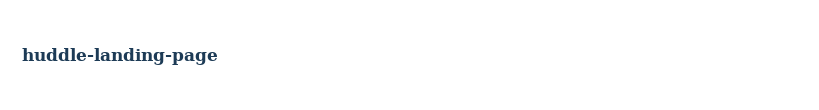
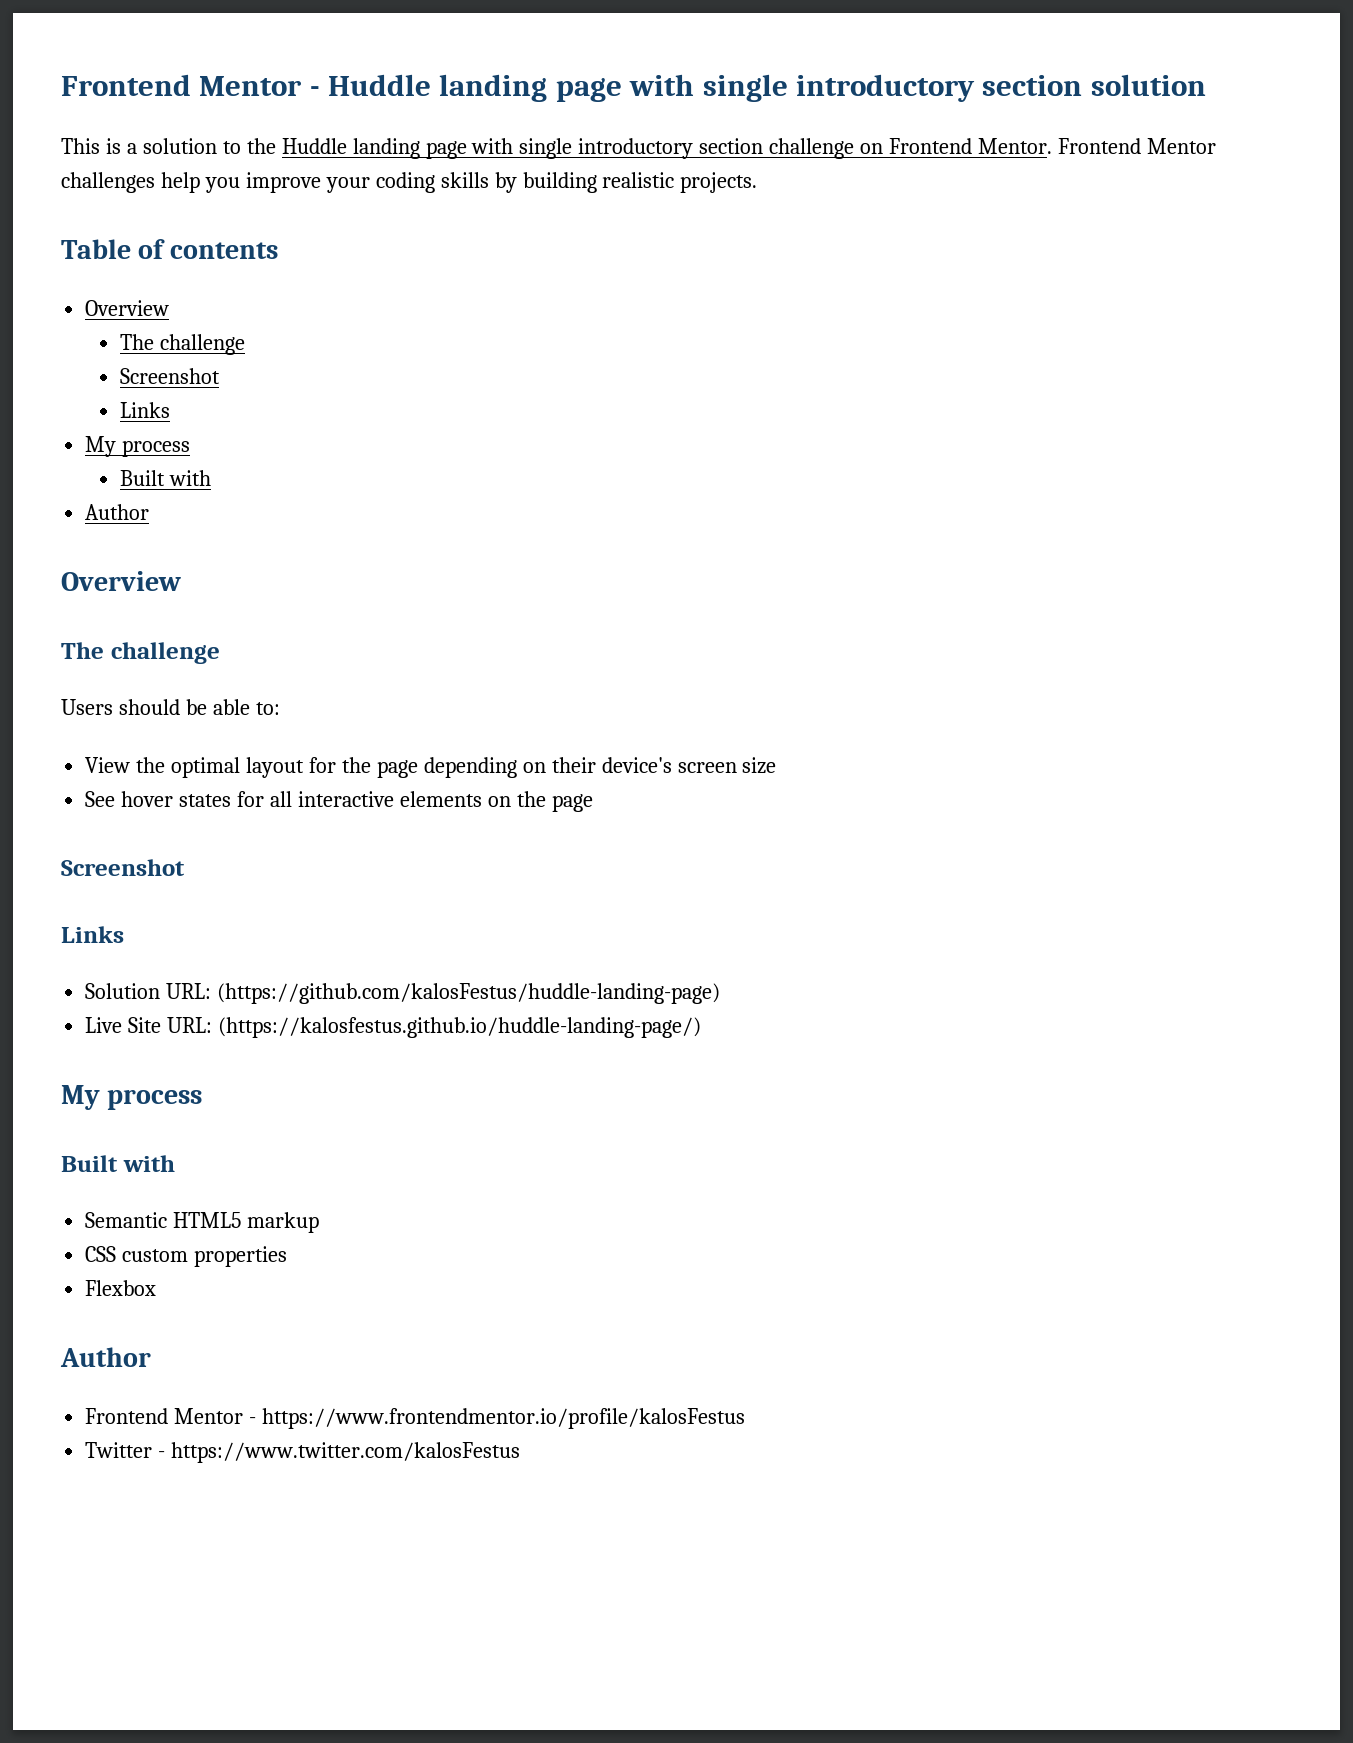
[22,48,218,65] huddle-landing-page -> [61,74,1206,102] [61,138,1216,159] [61,172,758,193] [61,239,278,259] [85,300,170,316] [119,334,245,355] [119,368,220,384] [119,402,170,418] [85,436,191,457] [119,470,211,486] [85,504,150,520] [61,571,181,591] [61,642,220,664] [61,699,280,715] [85,757,777,778] [85,791,593,812] [61,859,185,876] [61,926,124,943] [85,983,721,1004] [85,1017,702,1038] [61,1085,203,1110] [61,1155,175,1172] [85,1212,320,1233] [85,1246,288,1267] [85,1280,157,1296] [60,1347,151,1367] [85,1408,746,1429] [85,1442,521,1463] Frontend Mentor - Huddle landing page with single introductory section solution // This is a solution to the Huddle landing page with single introductory section challenge on Frontend Mentor. Frontend Mentor challenges help you improve your coding skills by building realistic projects. // Table of contents // Overview // The challenge // Screenshot // Links // My process // Built with // Author // Overview // The challenge // Users should be able to: // View the optimal layout for the page depending on their device's screen size // See hover states for all interactive elements on the page // Screenshot // Links // Solution URL: (https://github.com/kalosFestus/huddle-landing-page) // Live Site URL: (https://kalosfestus.github.io/huddle-landing-page/) // My process // Built with // Semantic HTML5 markup // CSS custom properties // Flexbox // Author // Frontend Mentor - https://www.frontendmentor.io/profile/kalosFestus // Twitter - https://www.twitter.com/kalosFestus

